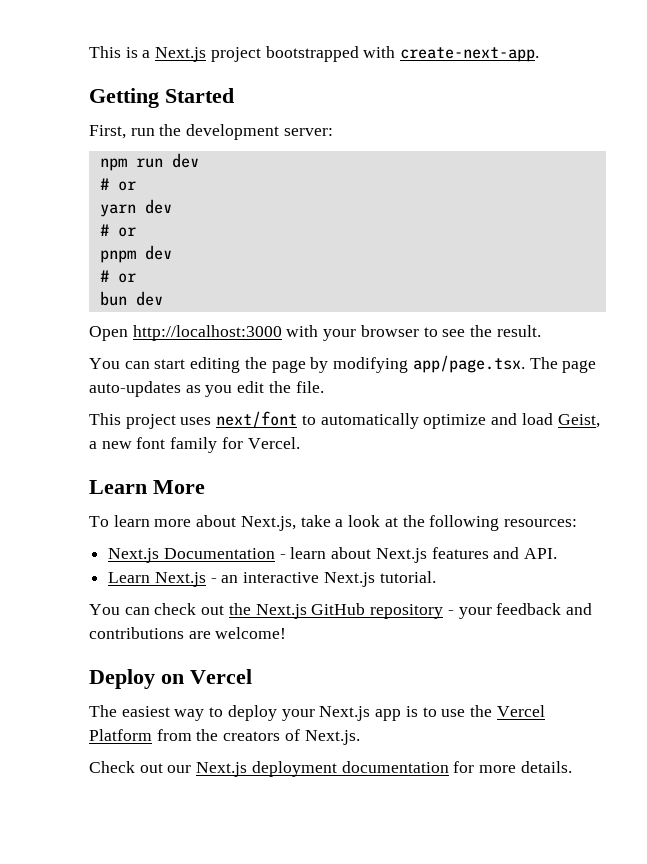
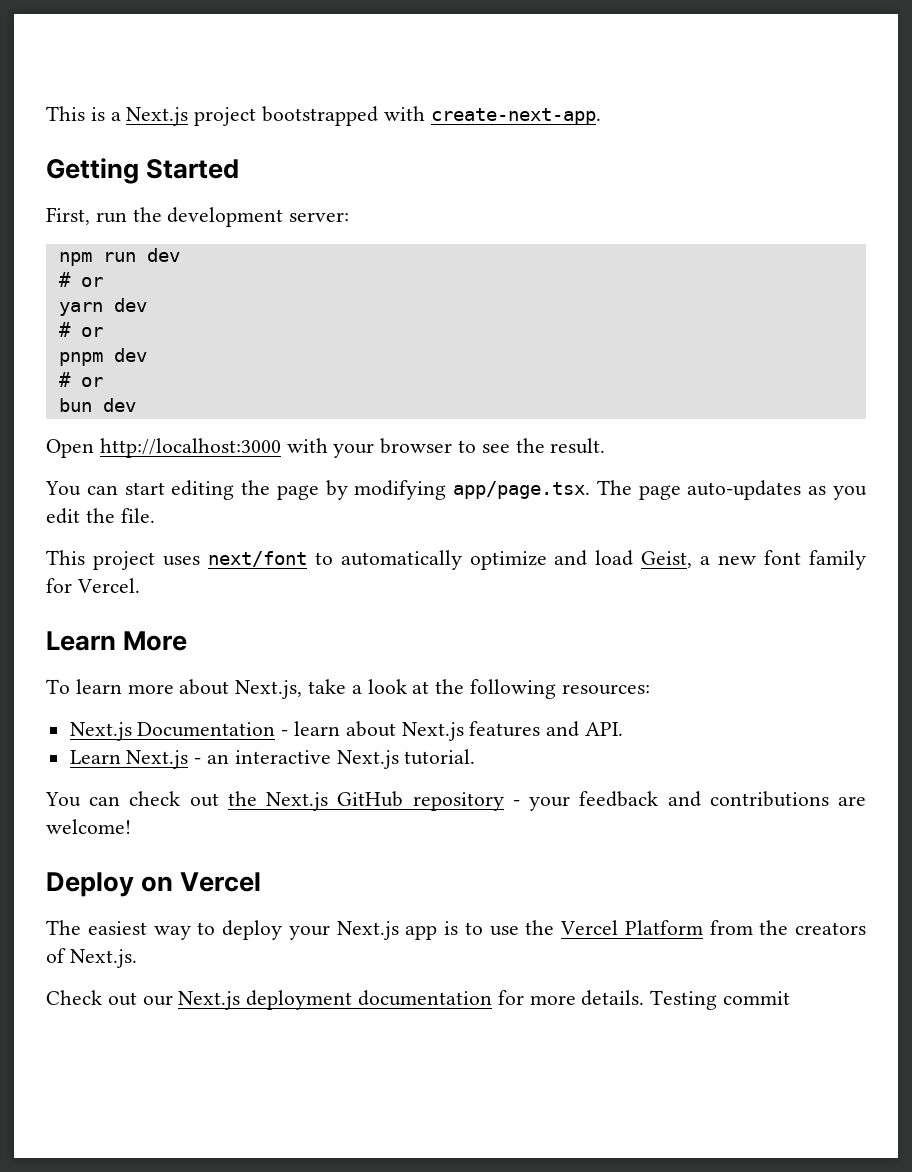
(572, 767) none -> [650,990,791,1010] Testing commit

